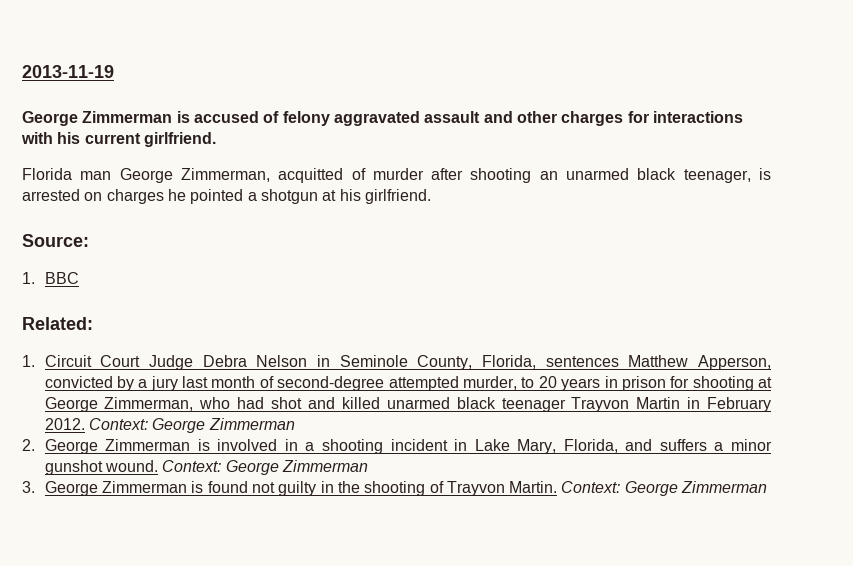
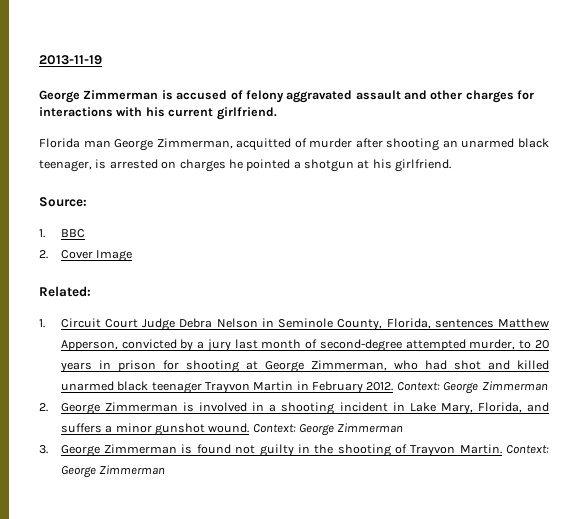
(79, 278) none -> [39,250,133,262] // 2. Cover Image

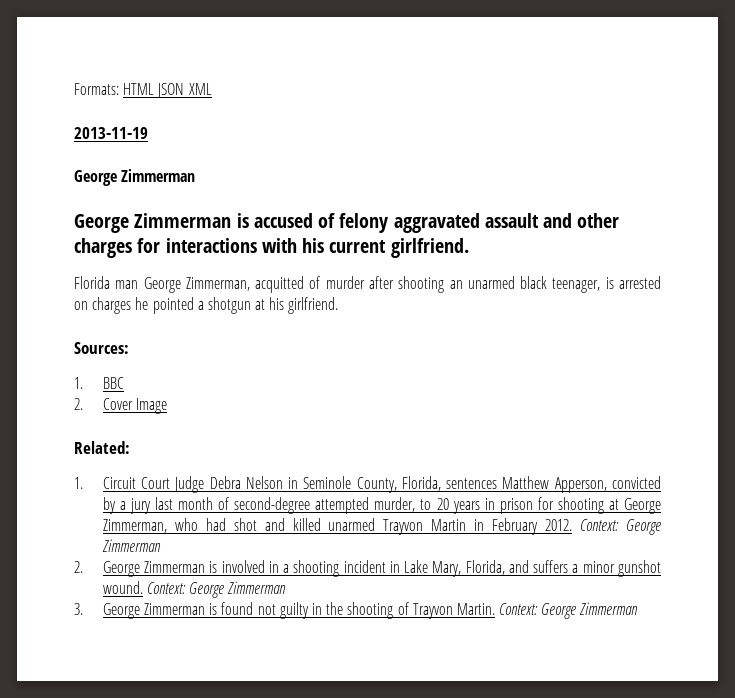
(39, 60) none -> [74,83,212,98] Formats: HTML JSON XML //
(159, 95) none -> [74,213,232,233] // George Zimmerman
[39,197,87,207] Source: -> [74,342,129,354] Sources:
[117,381,202,394] black teenager -> (376, 524) none

